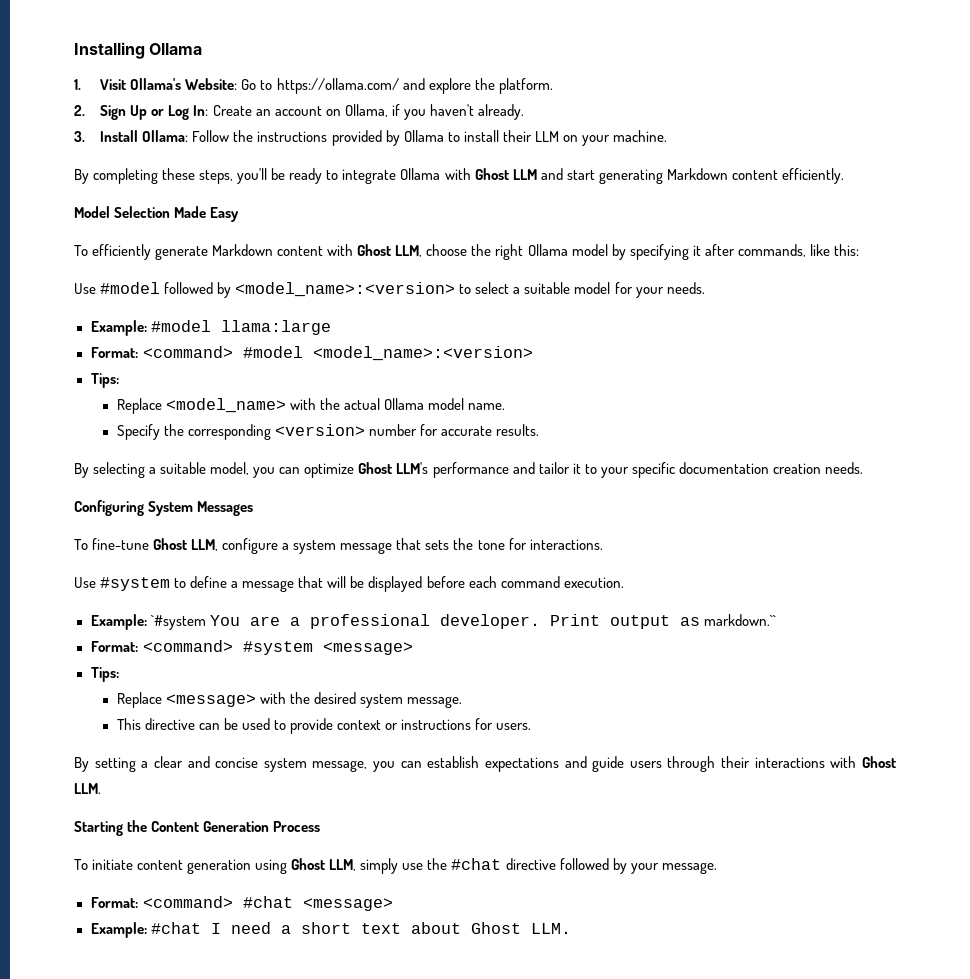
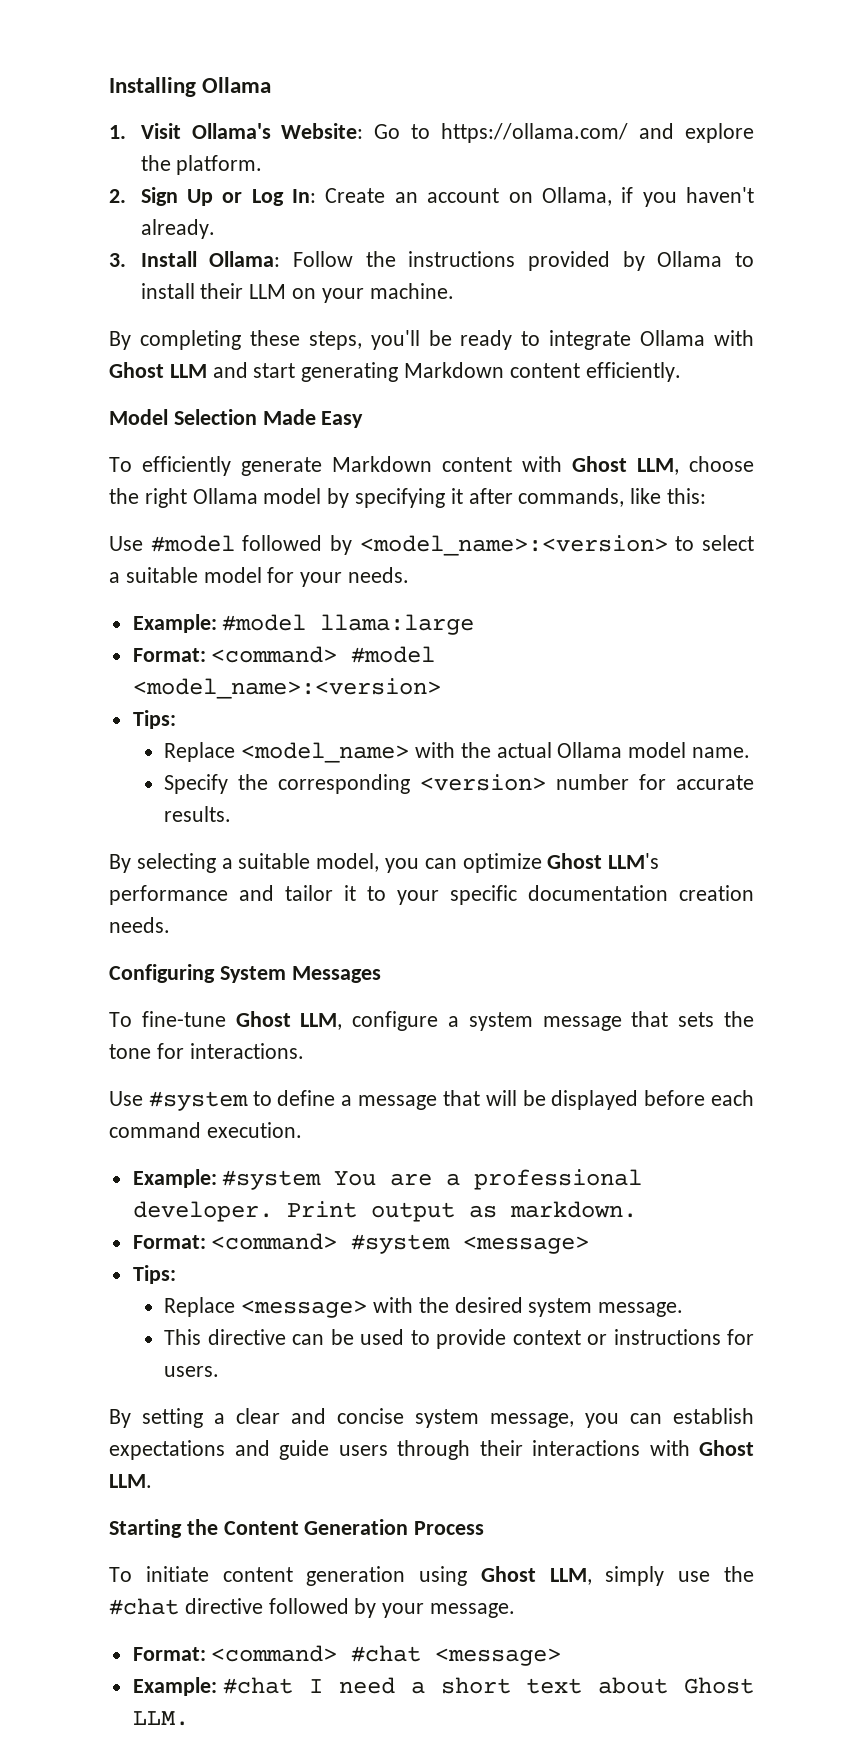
[150,615,206,630] `#system -> [222,1170,322,1190] #system
[703,614,776,626] markdown.`` -> [509,1201,637,1218] markdown.

